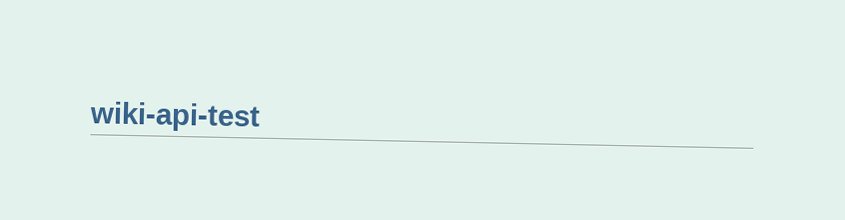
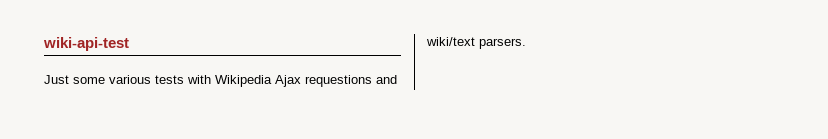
(261, 117) none -> [44,75,397,87] [426,37,526,49] // Just some various tests with Wikipedia Ajax requestions and wiki/text parsers.

